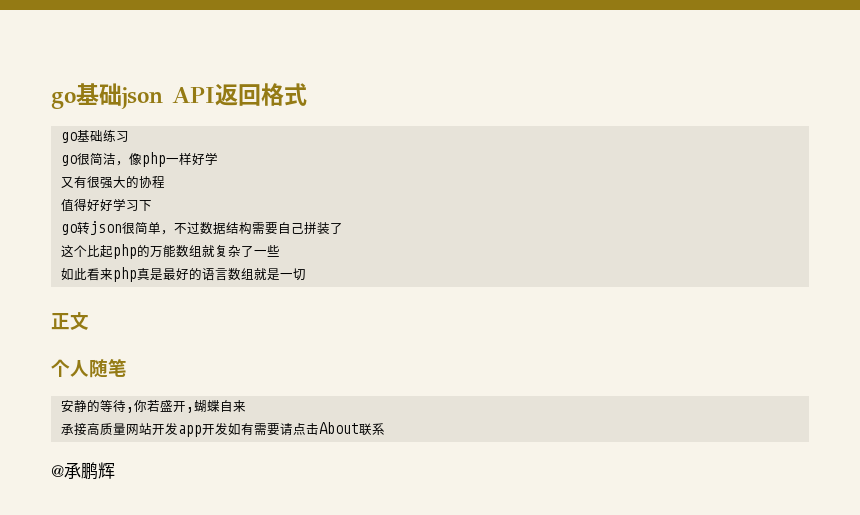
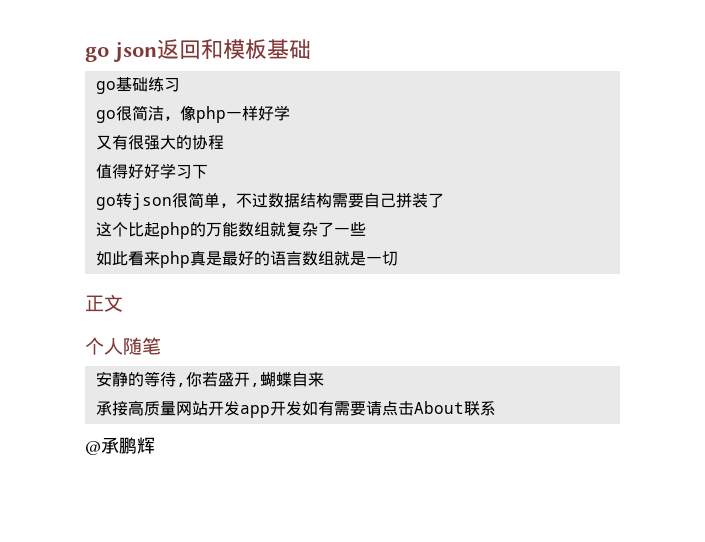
[51,83,307,109] go基础json API返回格式 -> [85,39,311,62] go json返回和模板基础

